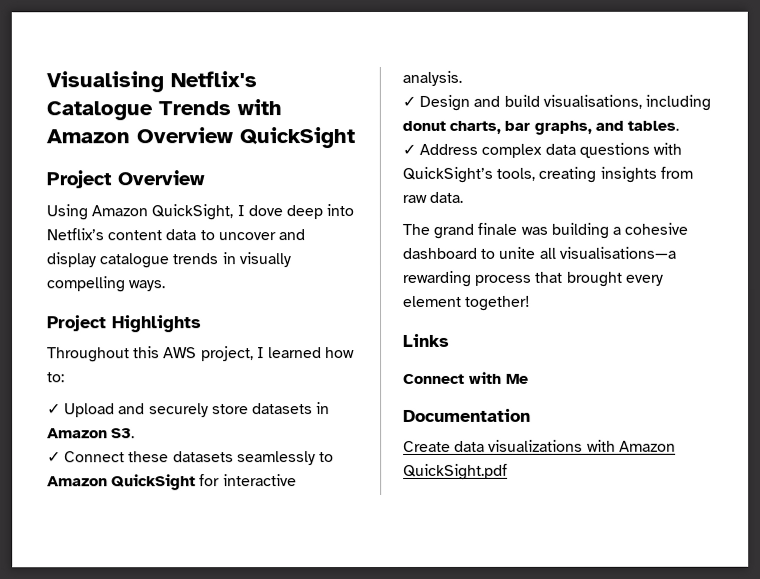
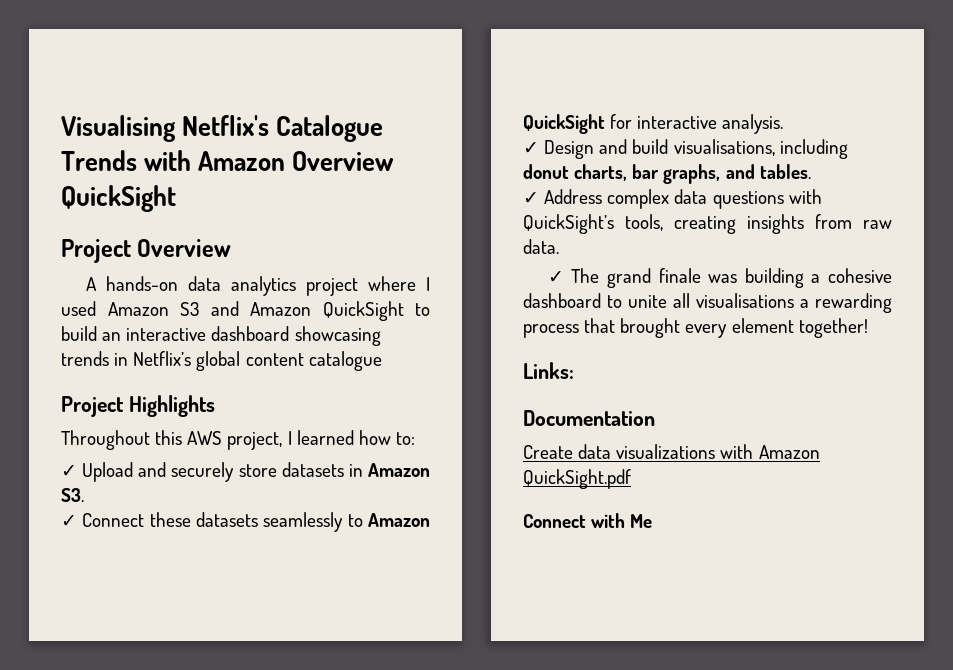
[46,204,355,221] [46,228,305,241] [46,252,291,269] [46,276,167,293] Using Amazon QuickSight, I dove deep into Netflix’s content data to uncover and display catalogue trends in visually compelling ways. -> [85,276,430,296] [61,301,430,321] [61,326,381,346] [61,351,382,371] A hands-on data analytics project where I used Amazon S3 and Amazon QuickSight to build an interactive dashboard showcasing trends in Netflix’s global content catalogue
(464, 197) none -> [547,271,564,283] ✓
[558,246,676,259] visualisations—a -> [696,293,809,308] visualisations a
[403,333,450,347] [403,371,529,384] Links // Connect with Me -> [523,362,574,379] Links:
(508, 471) none -> [523,513,653,528] // Connect with Me

